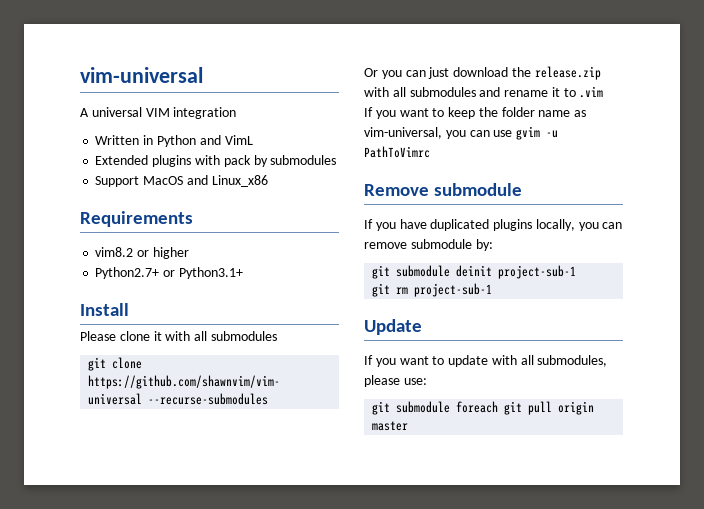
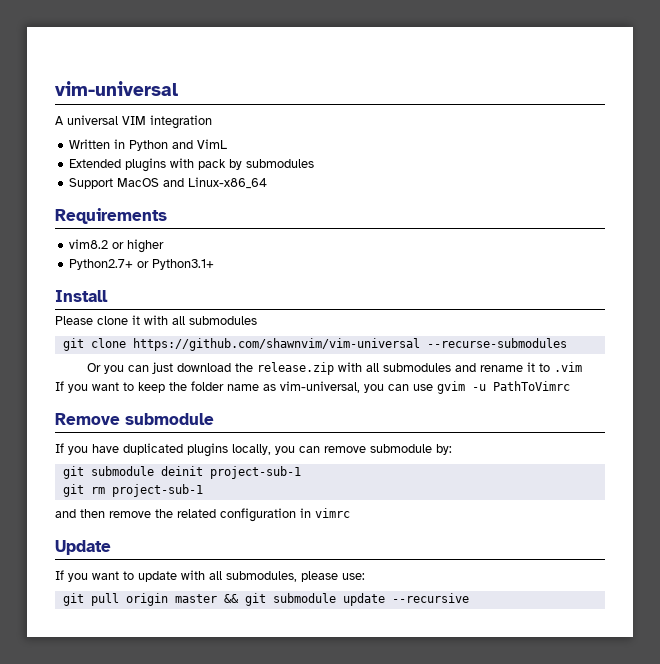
[211,175,268,187] Linux_x86 -> [188,177,268,189] Linux-x86_64
(493, 290) none -> [55,508,350,522] // and then remove the related configuration in vimrc
[396,401,595,415] [372,421,409,431] submodule foreach git pull origin master -> [90,593,469,606] pull origin master && git submodule update --recursive

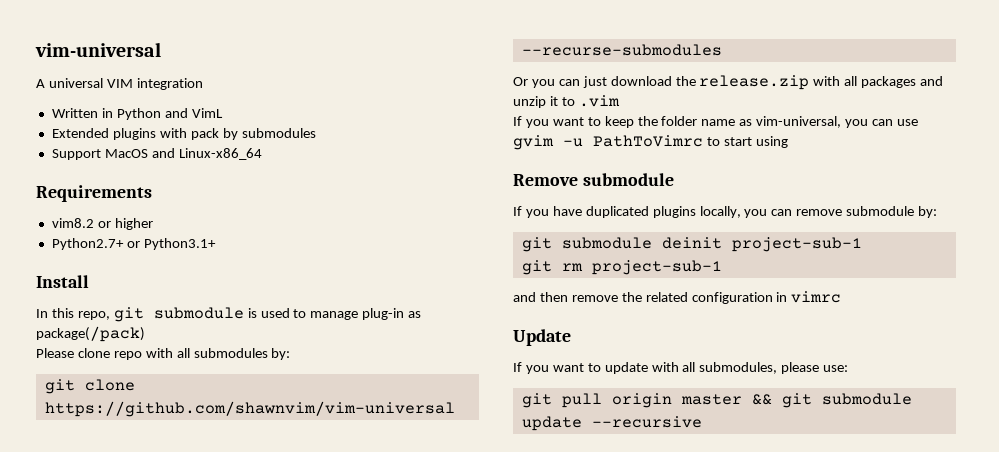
(108, 296) none -> [36,307,422,322] [36,326,145,342] // In this repo, git submodule is used to manage plug-in as package(/pack)
[132,315,257,325] it with all submodules -> [113,348,291,360] repo with all submodules by:
[383,363,524,372] submodules and rename -> [861,76,944,88] [513,96,546,108] packages and unzip
(570, 386) none -> [706,136,788,148] to start using

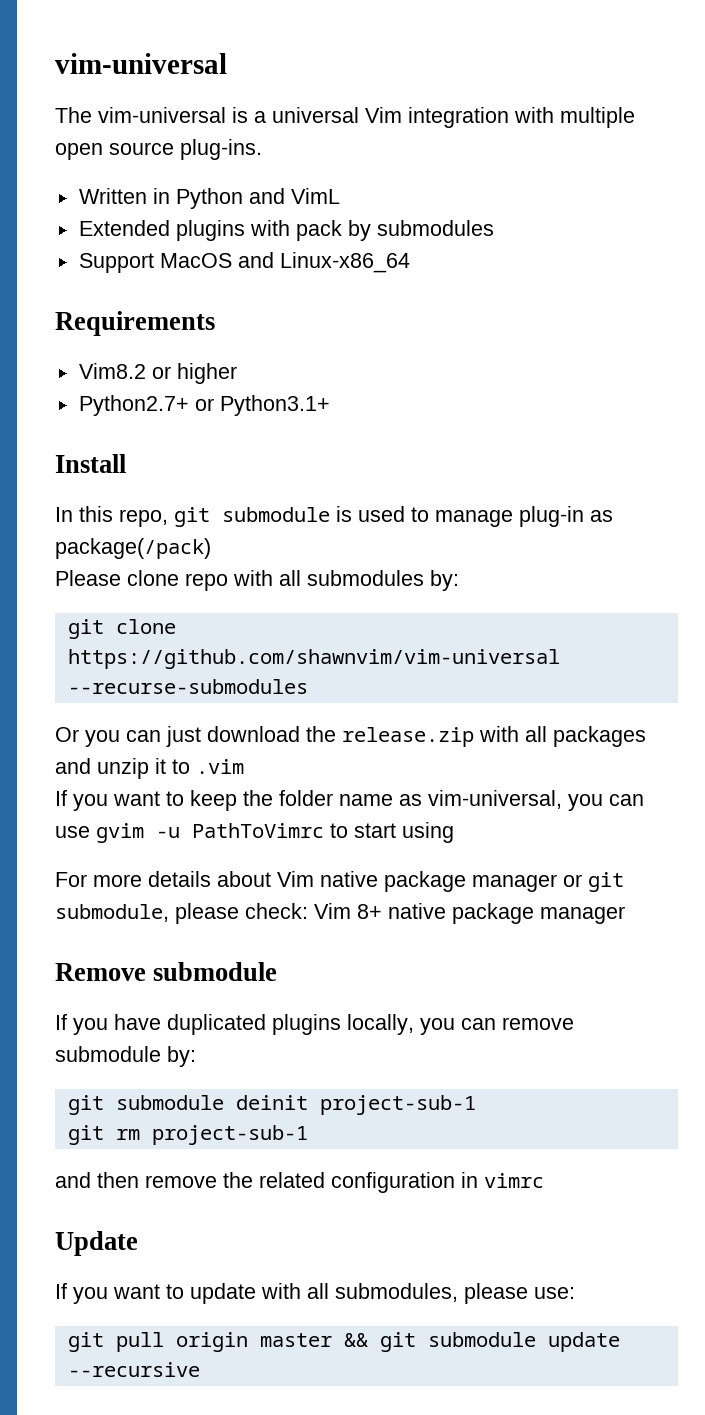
[36,78,203,90] A universal VIM integration -> [55,107,635,128] [55,139,262,160] The vim-universal is a universal Vim integration with multiple open source plug-ins.
[51,218,94,228] vim8.2 -> [78,363,146,379] Vim8.2
(788, 142) none -> [55,871,624,892] [55,903,625,924] // For more details about Vim native package manager or git submodule, please check: Vim 8+ native package manager

